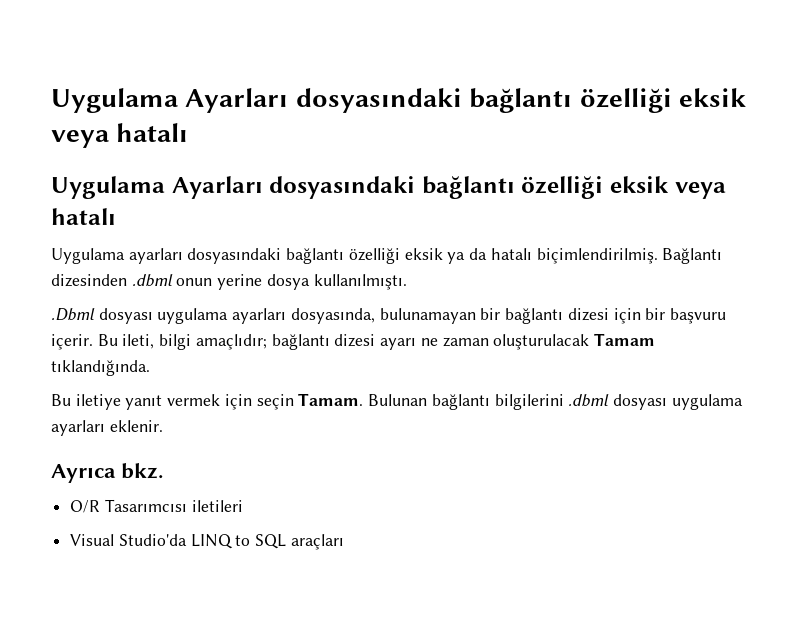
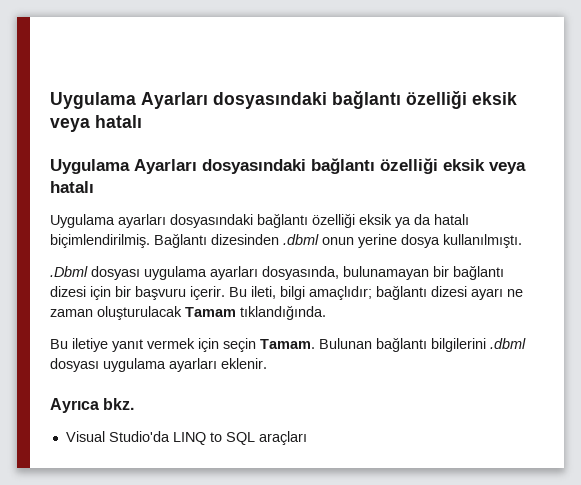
[70,499,243,513] // O/R Tasarımcısı iletileri -> (135, 404) none

